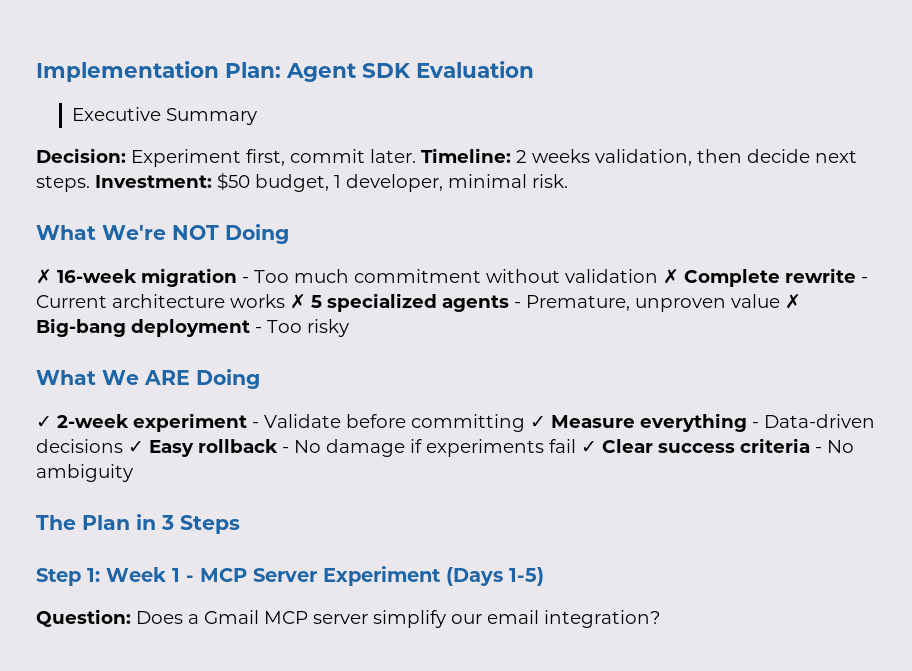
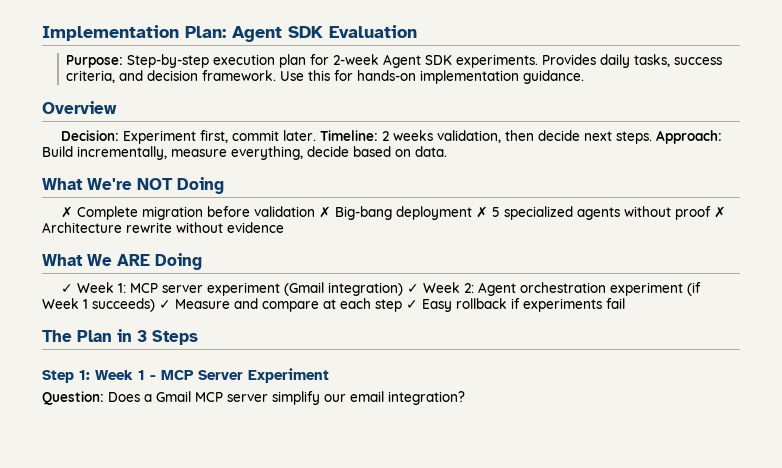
[71,107,257,125] Executive Summary -> [66,54,723,68] [66,70,585,84] [42,101,117,114] Purpose: Step-by-step execution plan for 2-week Agent SDK experiments. Provides daily tasks, success criteria, and decision framework. Use this for hands-on implementation guidance. // Overview
[95,172,568,192] Investment: $50 budget, 1 developer, minimal risk. -> [655,130,722,144] [42,146,447,160] Approach: Build incrementally, measure everything, decide based on data.
[57,268,868,287] [36,293,801,312] [36,318,349,337] 16-week migration - Too much commitment without validation ✗ Complete rewrite - Current architecture works ✗ 5 specialized agents - Premature, unproven value ✗ Big-bang deployment - Too risky -> [76,206,726,220] [42,222,284,233] Complete migration before validation ✗ Big-bang deployment ✗ 5 specialized agents without proof ✗ Architecture rewrite without evidence
[57,413,875,432] [36,438,854,457] [36,464,133,482] 2-week experiment - Validate before committing ✓ Measure everything - Data-driven decisions ✓ Easy rollback - No damage if experiments fail ✓ Clear success criteria - No ambiguity -> [76,282,701,296] [42,298,625,312] Week 1: MCP server experiment (Gmail integration) ✓ Week 2: Agent orchestration experiment (if Week 1 succeeds) ✓ Measure and compare at each step ✓ Easy rollback if experiments fail
[446,567,544,586] (Days 1-5) -> (329, 375) none

